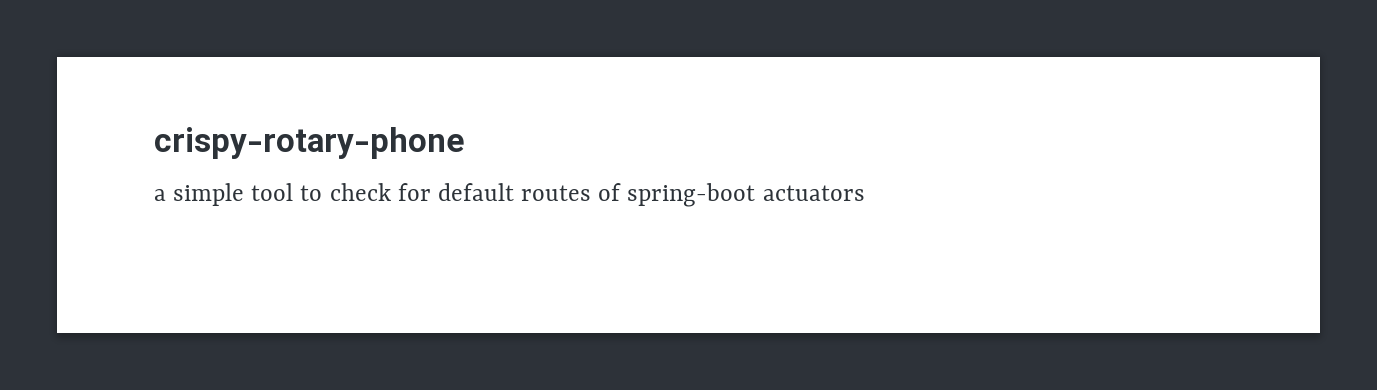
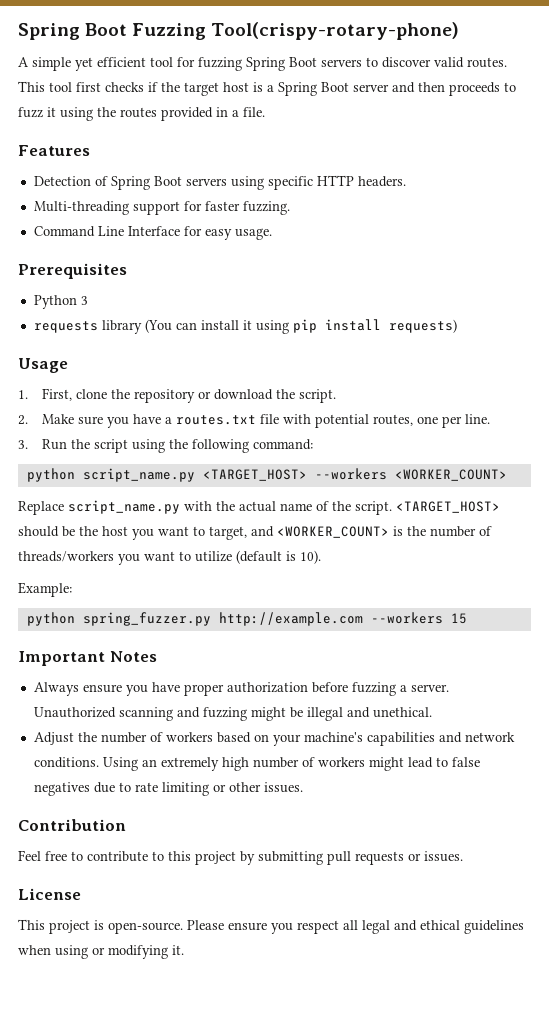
[154,127,464,159] [154,183,865,207] crispy-rotary-phone // a simple tool to check for default routes of spring-boot actuators -> [18,22,460,40] [18,57,507,71] [18,81,516,96] [18,107,265,121] [18,145,90,156] [33,175,406,190] [33,201,290,215] [33,226,272,240] [18,263,127,279] [33,295,88,309] [33,319,457,334] [18,358,68,373] [18,388,337,403] [18,414,491,428] [18,439,314,453] [26,468,507,482] [18,500,500,515] [18,526,492,540] [18,550,321,565] [18,582,72,597] [26,612,467,626] [18,651,157,666] [33,682,449,696] [33,707,432,721] [33,732,515,746] [33,757,480,771] [33,782,303,796] [18,819,126,831] [18,850,463,865] [18,888,81,900] [18,919,524,934] [18,945,184,959] Spring Boot Fuzzing Tool(crispy-rotary-phone) // A simple yet efficient tool for fuzzing Spring Boot servers to discover valid routes. This tool first checks if the target host is a Spring Boot server and then proceeds to fuzz it using the routes provided in a file. // Features // Detection of Spring Boot servers using specific HTTP headers. // Multi-threading support for faster fuzzing. // Command Line Interface for easy usage. // Prerequisites // Python 3 // requests library (You can install it using pip install requests) // Usage // 1. First, clone the repository or download the script. // 2. Make sure you have a routes.txt file with potential routes, one per line. // 3. Run the script using the following command: // python script_name.py <TARGET_HOST> --workers <WORKER_COUNT> // Replace script_name.py with the actual name of the script. <TARGET_HOST> should be the host you want to target, and <WORKER_COUNT> is the number of threads/workers you want to utilize (default is 10). // Example: // python spring_fuzzer.py http://example.com --workers 15 // Important Notes // Always ensure you have proper authorization before fuzzing a server. Unauthorized scanning and fuzzing might be illegal and unethical. // Adjust the number of workers based on your machine's capabilities and network conditions. Using an extremely high number of workers might lead to false negatives due to rate limiting or other issues. // Contribution // Feel free to contribute to this project by submitting pull requests or issues. // License // This project is open-source. Please ensure you respect all legal and ethical guidelines when using or modifying it.

